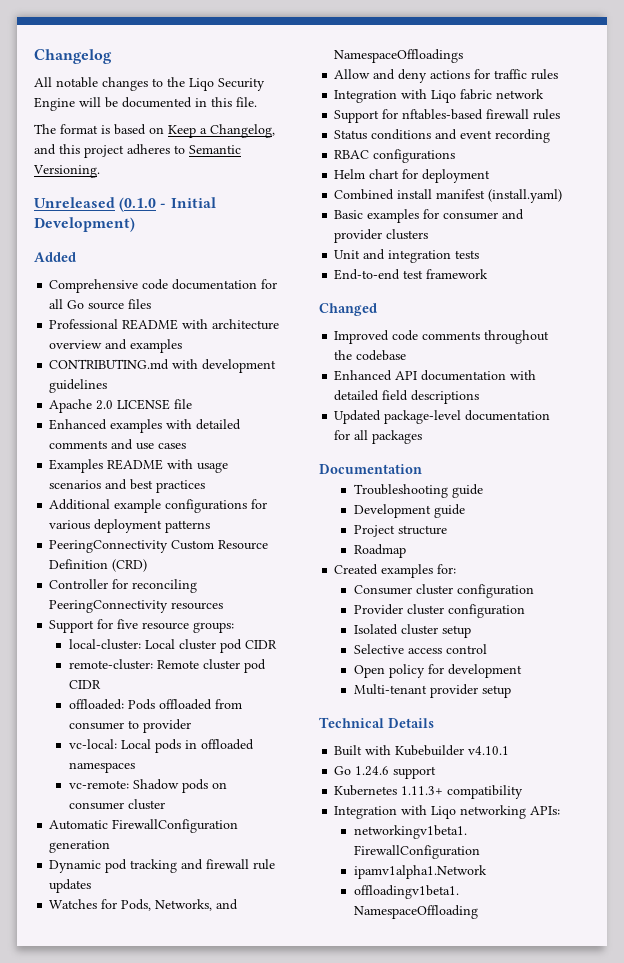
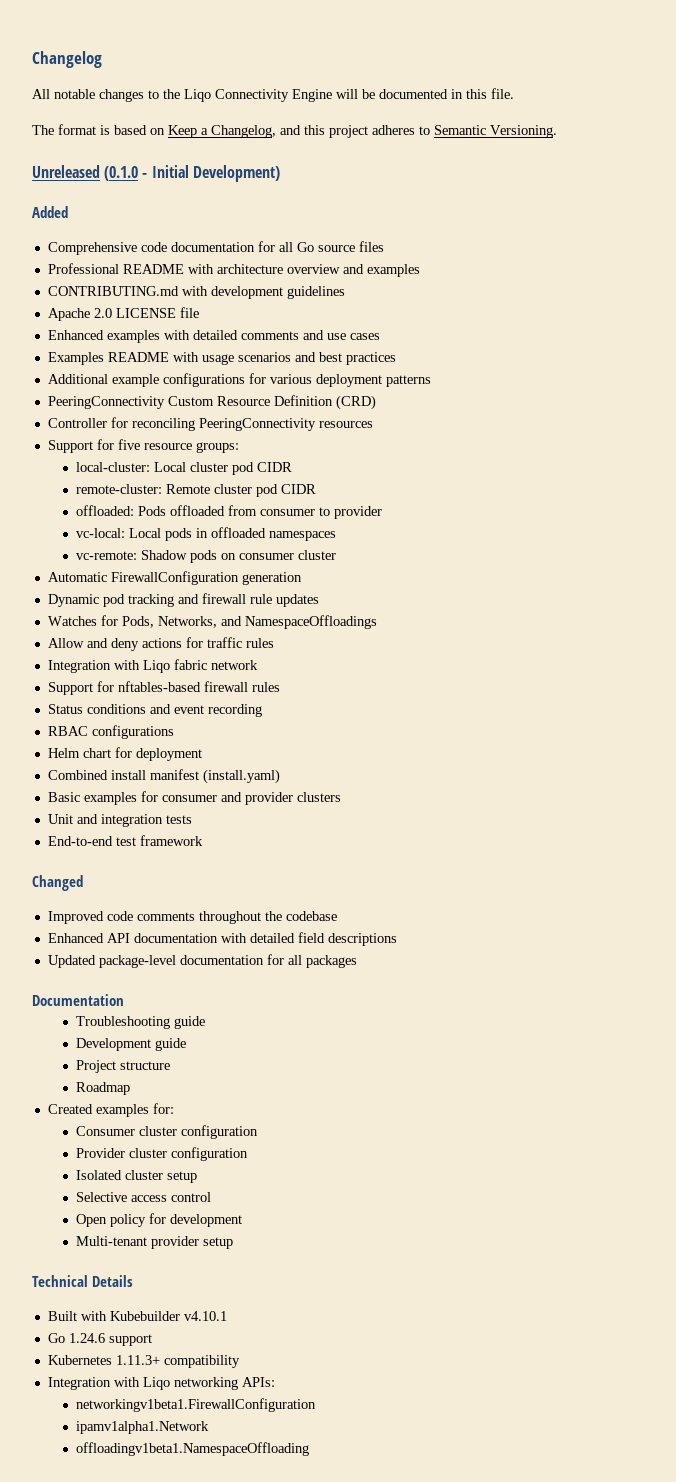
[218,78,265,91] Security -> [215,89,289,102] Connectivity

